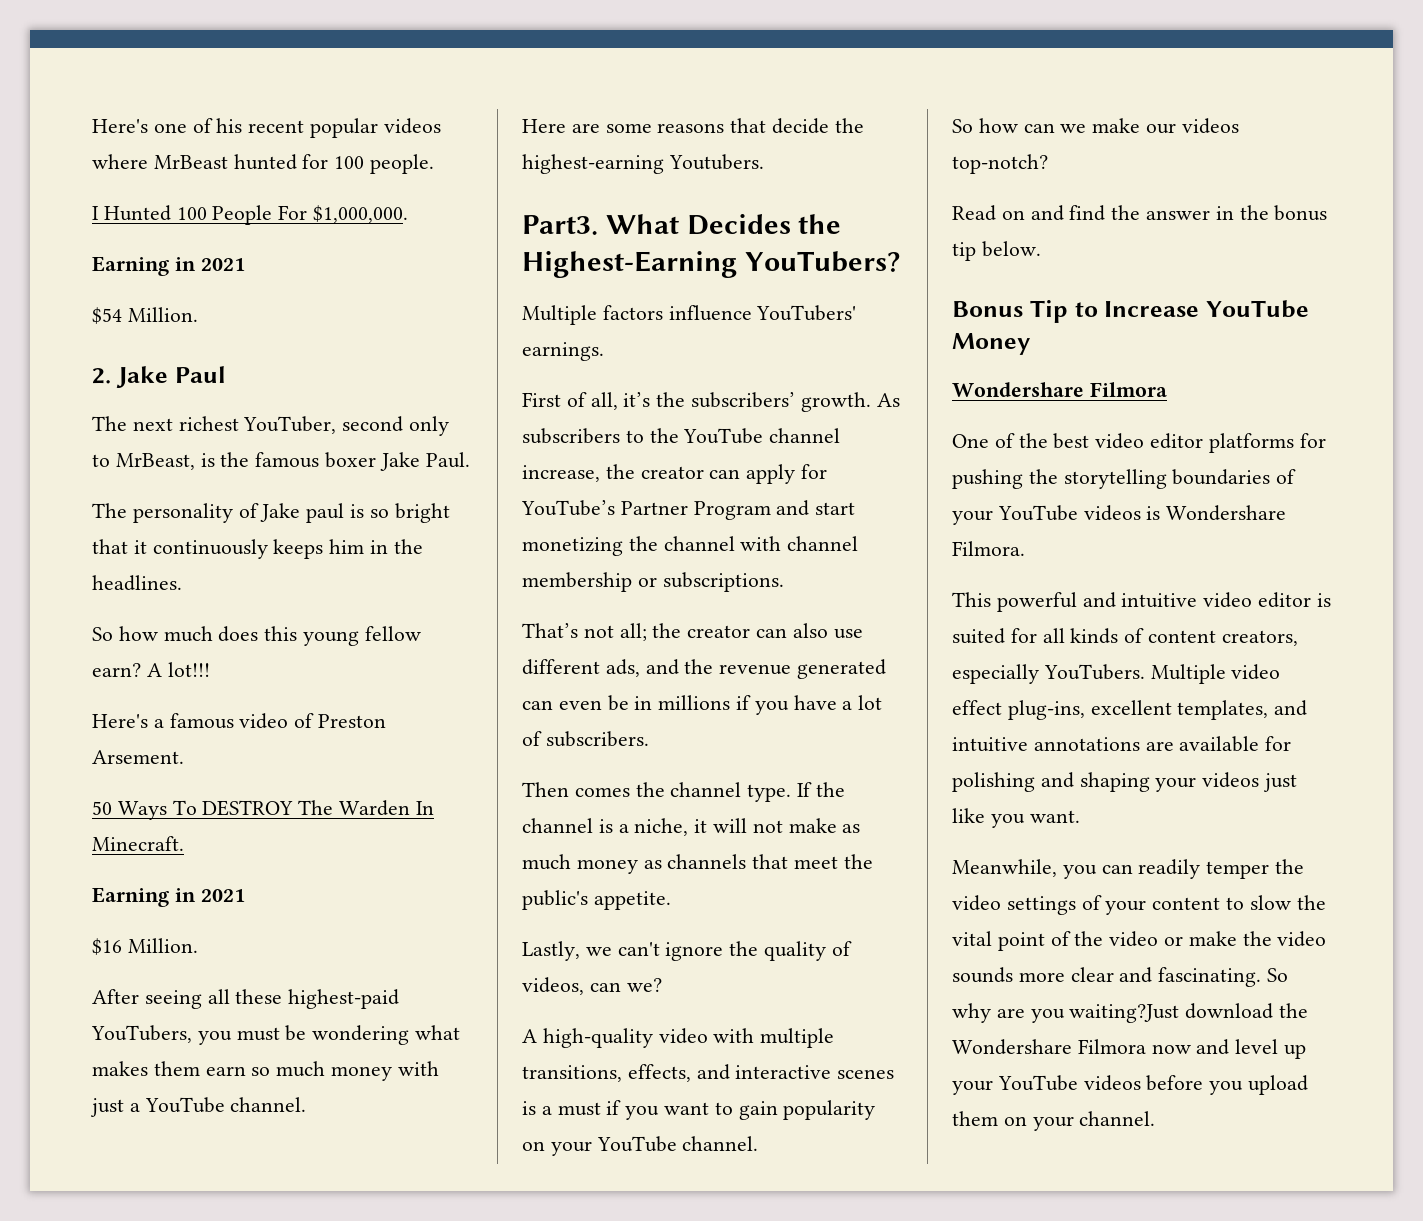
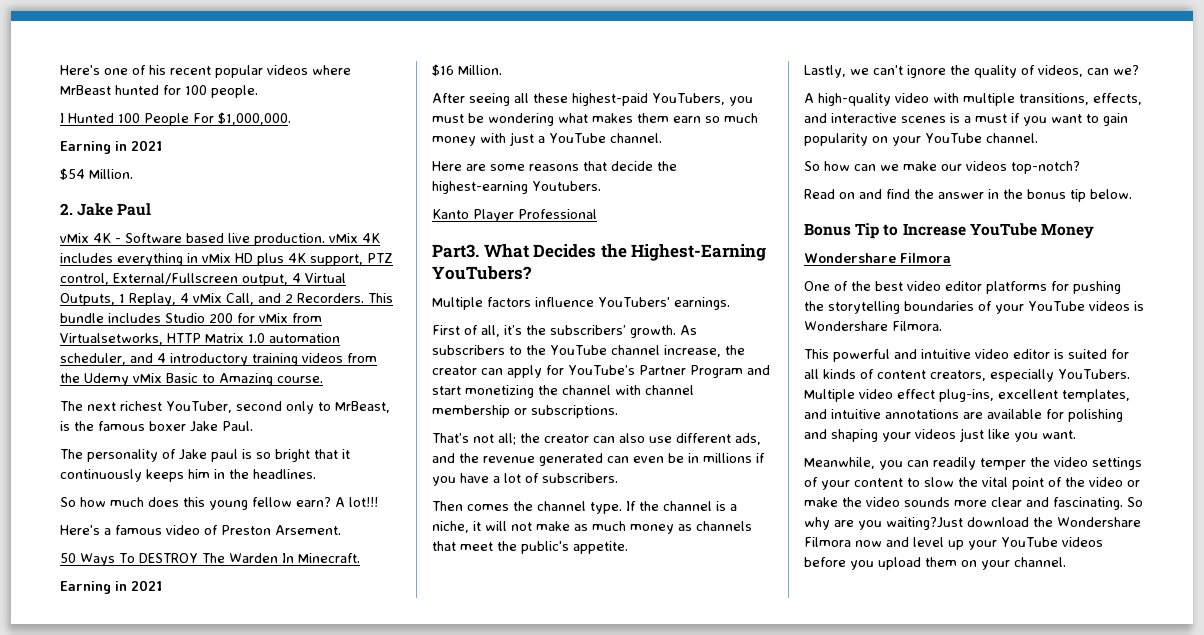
(226, 374) none -> [60,233,380,246] [60,253,393,266] [60,273,346,286] [60,293,393,306] [60,313,322,323] [60,333,340,345] [60,353,377,366] [60,373,323,386] // vMix 4K - Software based live production. vMix 4K includes everything in vMix HD plus 4K support, PTZ control, External/Fullscreen output, 4 Virtual Outputs, 1 Replay, 4 vMix Call, and 2 Recorders. This bundle includes Studio 200 for vMix from Virtualsetworks, HTTP Matrix 1.0 automation scheduler, and 4 introductory training videos from the Udemy vMix Basic to Amazing course.
(764, 162) none -> [432,209,597,222] // Kanto Player Professional

